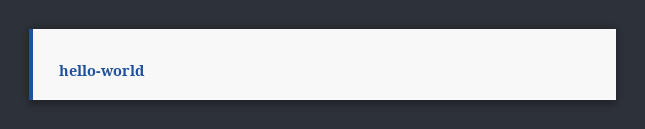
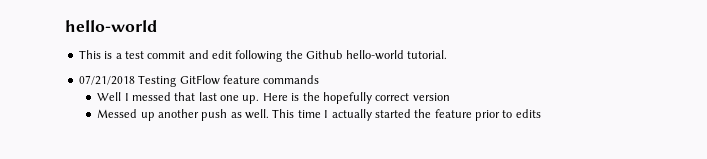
[59,65,145,76] hello-world -> [65,20,157,32] [78,50,447,62] [78,75,320,87] [97,92,450,104] [97,109,541,121] hello-world // This is a test commit and edit following the Github hello-world tutorial. // 07/21/2018 Testing GitFlow feature commands // Well I messed that last one up. Here is the hopefully correct version // Messed up another push as well. This time I actually started the feature prior to edits

